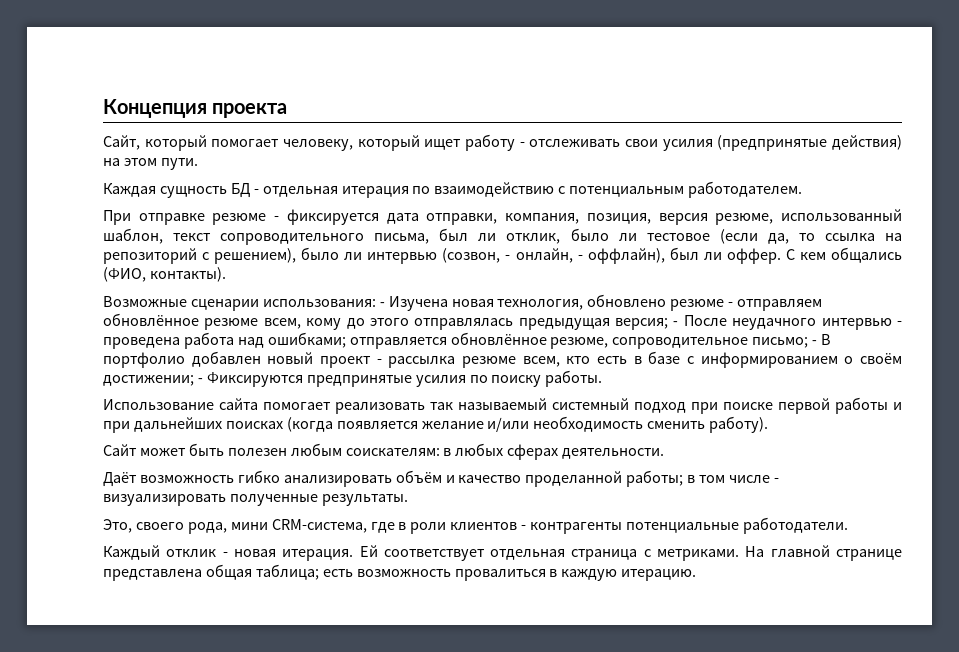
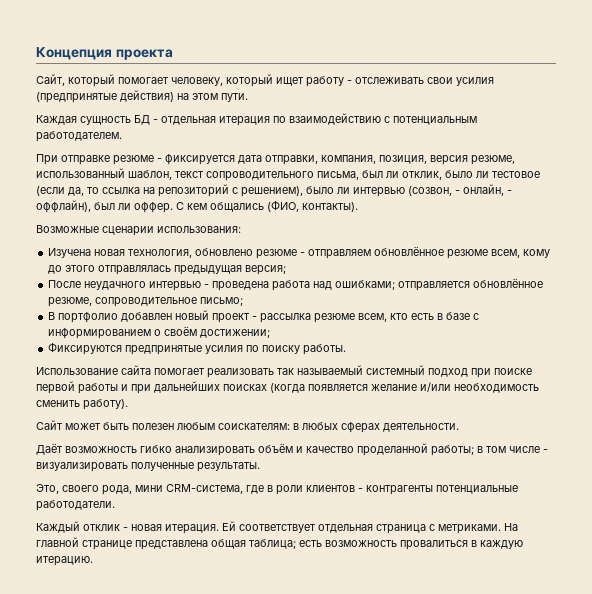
[379,302,385,307] ⁃ -> (241, 229) //
[673,321,679,326] ⁃ -> (287, 270) //
[812,340,818,345] ⁃ -> (244, 301) //
[197,378,203,383] ⁃ -> (271, 333) //

